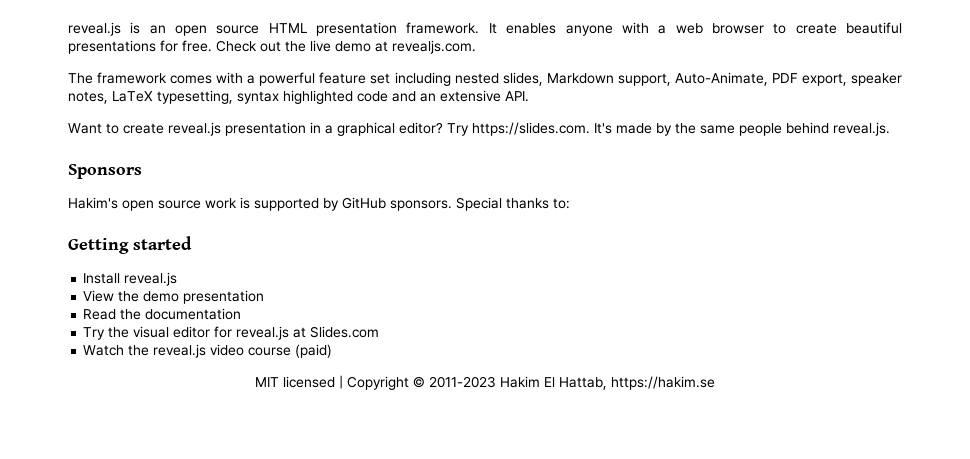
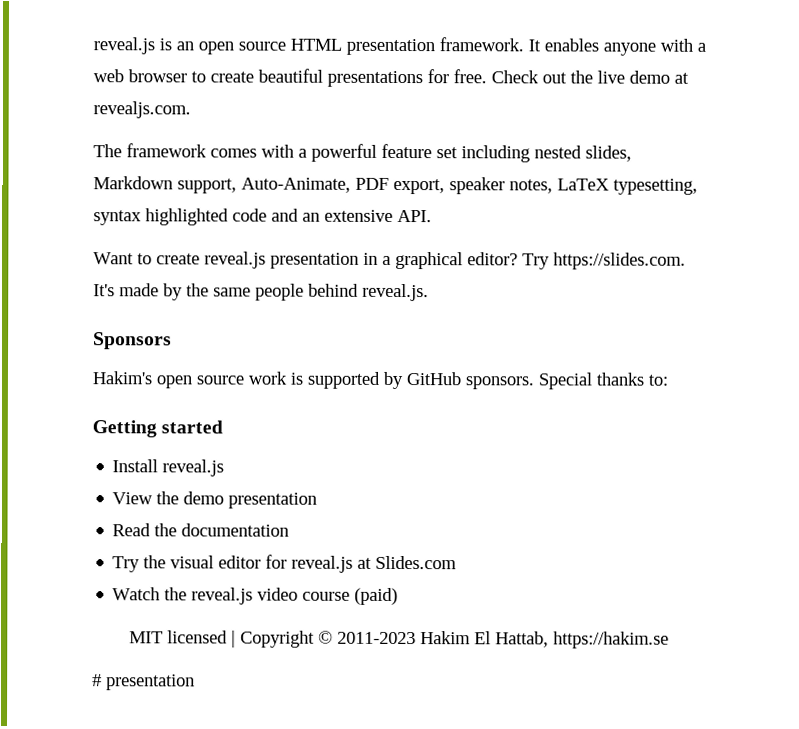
(715, 383) none -> [92,674,195,691] // # presentation

